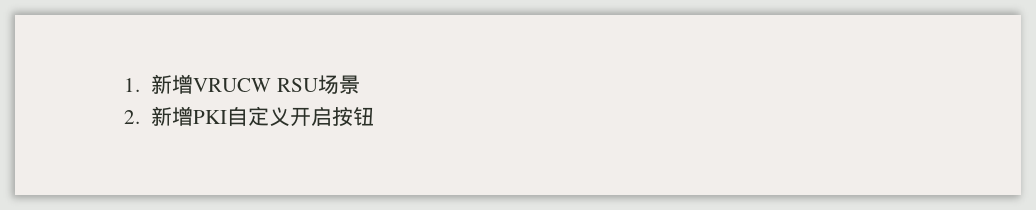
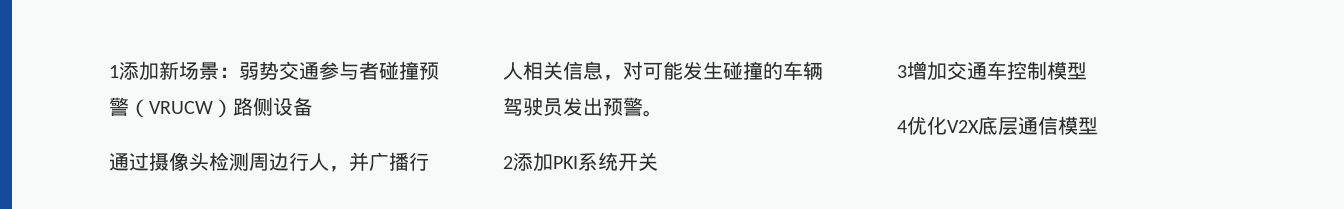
[124,74,360,94] [124,106,374,127] 1.新增VRUCW RSU场景 // 2.新增PKI自定义开启按钮 -> [109,61,439,81] [109,97,313,118] [109,152,429,172] [503,61,823,81] [503,97,663,117] [503,152,658,172] [897,61,1087,81] [897,116,1098,136] 1添加新场景：弱势交通参与者碰撞预警（VRUCW）路侧设备 // 通过摄像头检测周边行人，并广播行人相关信息，对可能发生碰撞的车辆驾驶员发出预警。 // 2添加PKI系统开关 // 3增加交通车控制模型 // 4优化V2X底层通信模型

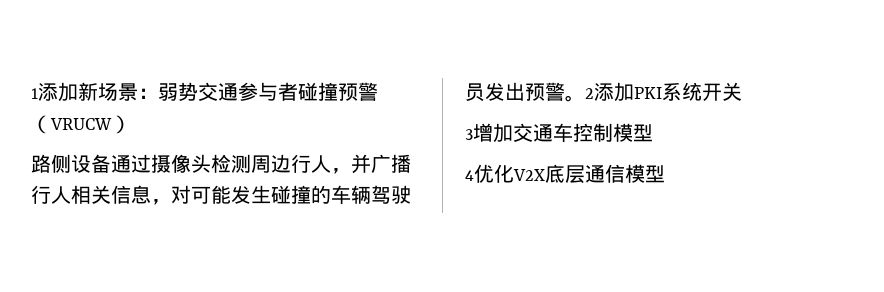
(233, 108) none -> (131, 124) //
(313, 106) // -> (111, 163) none
(663, 113) // -> (585, 98) none

